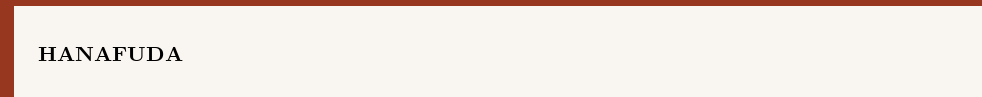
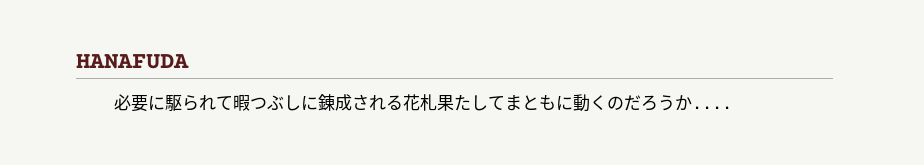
(183, 53) none -> [113,94,732,112] // 必要に駆られて暇つぶしに錬成される花札果たしてまともに動くのだろうか....

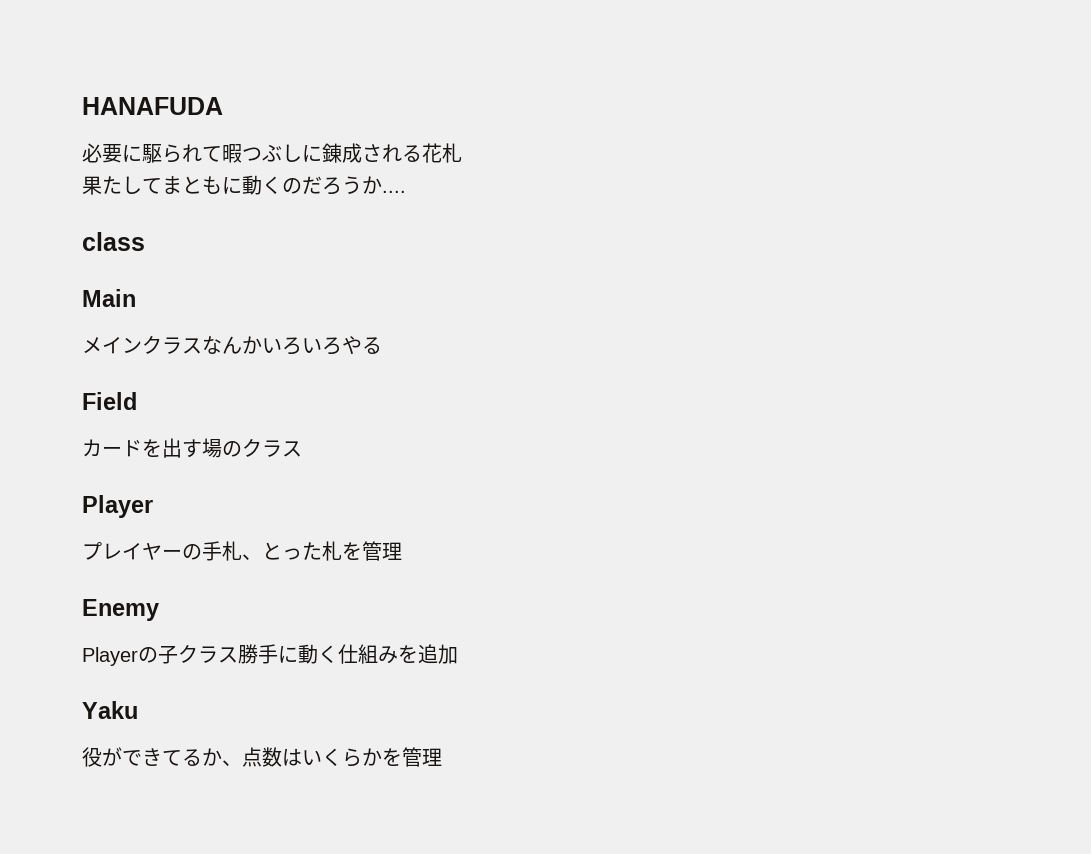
(437, 102) none -> (462, 153) //
(732, 108) none -> [82,232,145,251] [82,289,136,307] [82,335,382,355] [82,392,137,410] [82,438,302,458] [82,495,153,518] [82,541,402,561] [82,599,159,621] [82,644,458,666] [82,701,138,719] [82,747,442,767] // class // Main // メインクラスなんかいろいろやる // Field // カードを出す場のクラス // Player // プレイヤーの手札、とった札を管理 // Enemy // Playerの子クラス勝手に動く仕組みを追加 // Yaku // 役ができてるか、点数はいくらかを管理

